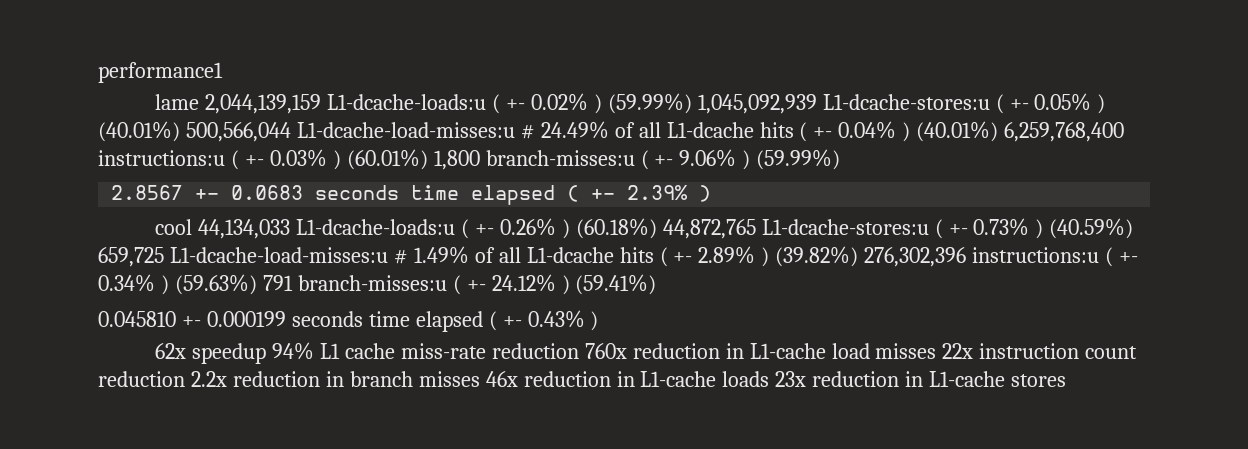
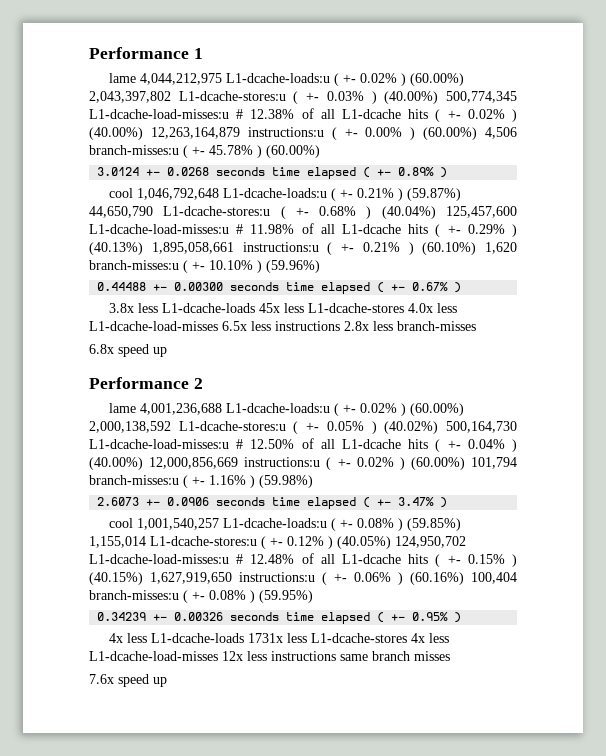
[98,62,223,83] [155,93,817,114] performance1 // lame 2,044,139,159 L1-dcache-loads:u ( +- 0.02% ) (59.99%) 1,045,092,939 -> [89,47,203,59] [108,73,464,86] [89,91,517,104] [89,108,517,122] [89,127,517,140] [89,145,320,158] [97,167,448,179] [108,188,461,201] [89,206,517,219] [89,223,517,237] [89,242,517,255] [89,260,320,273] [97,282,462,294] [108,303,457,313] [89,321,476,331] [89,344,167,357] [89,377,203,389] [108,403,464,416] [89,421,171,433] Performance 1 // lame 4,044,212,975 L1-dcache-loads:u ( +- 0.02% ) (60.00%) 2,043,397,802 L1-dcache-stores:u ( +- 0.03% ) (40.00%) 500,774,345 L1-dcache-load-misses:u # 12.38% of all L1-dcache hits ( +- 0.02% ) (40.00%) 12,263,164,879 instructions:u ( +- 0.00% ) (60.00%) 4,506 branch-misses:u ( +- 45.78% ) (60.00%) // 3.0124 +- 0.0268 seconds time elapsed ( +- 0.89% ) // cool 1,046,792,648 L1-dcache-loads:u ( +- 0.21% ) (59.87%) 44,650,790 L1-dcache-stores:u ( +- 0.68% ) (40.04%) 125,457,600 L1-dcache-load-misses:u # 11.98% of all L1-dcache hits ( +- 0.29% ) (40.13%) 1,895,058,661 instructions:u ( +- 0.21% ) (60.10%) 1,620 branch-misses:u ( +- 10.10% ) (59.96%) // 0.44488 +- 0.00300 seconds time elapsed ( +- 0.67% ) // 3.8x less L1-dcache-loads 45x less L1-dcache-stores 4.0x less L1-dcache-load-misses 6.5x less instructions 2.8x less branch-misses // 6.8x speed up // Performance 2 // lame 4,001,236,688 L1-dcache-loads:u ( +- 0.02% ) (60.00%) 2,000,138,592
[98,121,609,142] (40.01%) 500,566,044 L1-dcache-load-misses:u # 24.49% -> [384,421,517,434] [89,439,295,449] (40.02%) 500,164,730 L1-dcache-load-misses:u # 12.50%
[916,121,1125,142] [98,149,841,170] [111,185,712,205] [155,218,1134,239] [98,246,1139,267] [98,274,657,295] [98,310,599,332] [155,342,1138,364] [98,371,1067,387] (40.01%) 6,259,768,400 instructions:u ( +- 0.03% ) (60.01%) 1,800 branch-misses:u ( +- 9.06% ) (59.99%) // 2.8567 +- 0.0683 seconds time elapsed ( +- 2.39% ) // cool 44,134,033 L1-dcache-loads:u ( +- 0.26% ) (60.18%) 44,872,765 L1-dcache-stores:u ( +- 0.73% ) (40.59%) 659,725 L1-dcache-load-misses:u # 1.49% of all L1-dcache hits ( +- 2.89% ) (39.82%) 276,302,396 instructions:u ( +- 0.34% ) (59.63%) 791 branch-misses:u ( +- 24.12% ) (59.41%) // 0.045810 +- 0.000199 seconds time elapsed ( +- 0.43% ) // 62x speedup 94% L1 cache miss-rate reduction 760x reduction in L1-cache load misses 22x instruction count reduction 2.2x reduction in branch misses 46x reduction in L1-cache loads 23x reduction in L1-cache stores -> [89,457,517,470] [89,475,313,488] [97,497,448,509] [108,518,461,531] [89,536,466,549] [89,553,517,567] [89,572,517,585] [89,590,313,603] [97,612,462,624] [108,633,449,643] [89,651,450,661] [89,674,167,687] (40.00%) 12,000,856,669 instructions:u ( +- 0.02% ) (60.00%) 101,794 branch-misses:u ( +- 1.16% ) (59.98%) // 2.6073 +- 0.0906 seconds time elapsed ( +- 3.47% ) // cool 1,001,540,257 L1-dcache-loads:u ( +- 0.08% ) (59.85%) 1,155,014 L1-dcache-stores:u ( +- 0.12% ) (40.05%) 124,950,702 L1-dcache-load-misses:u # 12.48% of all L1-dcache hits ( +- 0.15% ) (40.15%) 1,627,919,650 instructions:u ( +- 0.06% ) (60.16%) 100,404 branch-misses:u ( +- 0.08% ) (59.95%) // 0.34239 +- 0.00326 seconds time elapsed ( +- 0.95% ) // 4x less L1-dcache-loads 1731x less L1-dcache-stores 4x less L1-dcache-load-misses 12x less instructions same branch misses // 7.6x speed up

